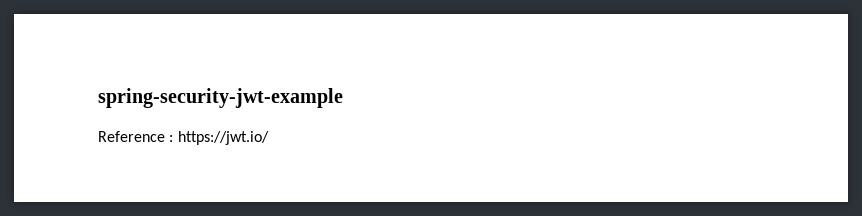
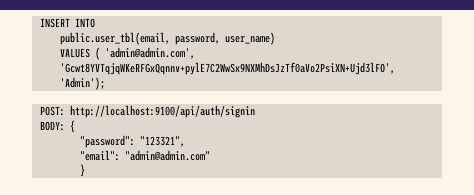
[98,88,343,108] [98,131,269,145] spring-security-jwt-example // Reference : https://jwt.io/ -> [39,18,95,28] [59,32,275,45] [59,47,195,60] [59,62,395,75] [59,77,105,90] [39,105,255,118] [39,120,75,133] [79,135,185,148] [79,150,210,161] [79,164,85,177] INSERT INTO // public.user_tbl(email, password, user_name) // VALUES ( 'admin@admin.com', 'Gcwt8YVTqjqWKeRFGxQqnnv+pylE7C2WwSx9NXMhDsJzTf0aVo2PsiXN+Ujd3lFO', 'Admin'); // POST: http://localhost:9100/api/auth/signin // BODY: { // "password": "123321", // "email": "admin@admin.com" // }

